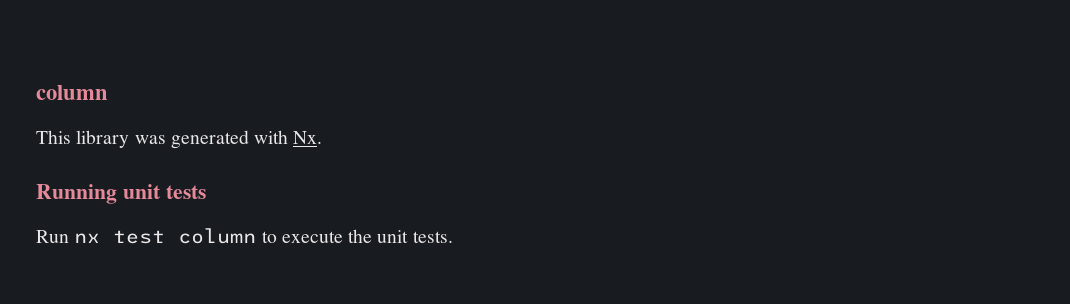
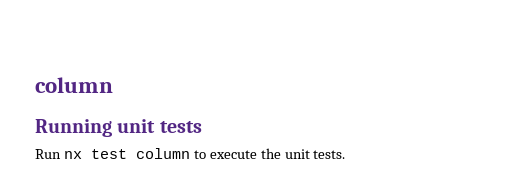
[36,85,108,100] [36,130,323,149] column // This library was generated with Nx. -> [35,77,113,93] column

